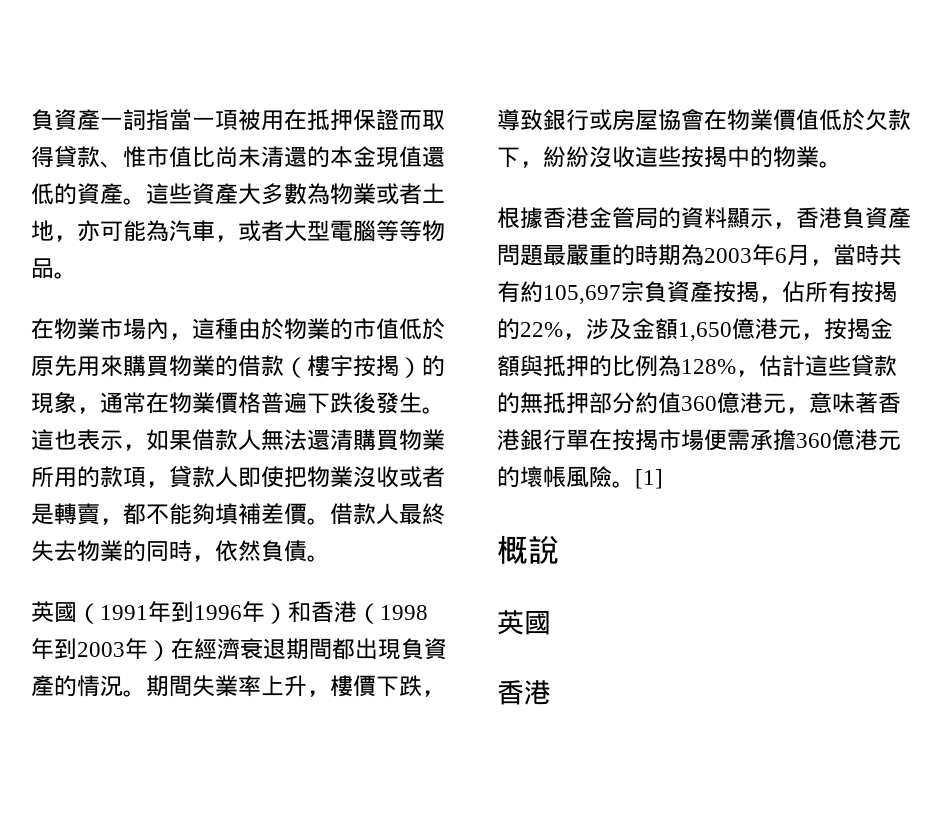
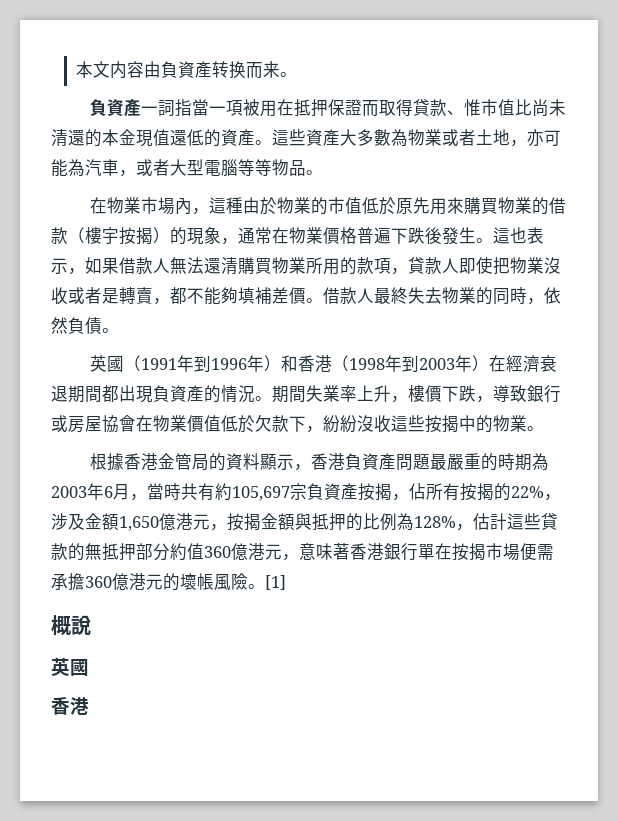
(31, 120) none -> [75,61,297,79] 本文内容由負資產转换而来。 //

